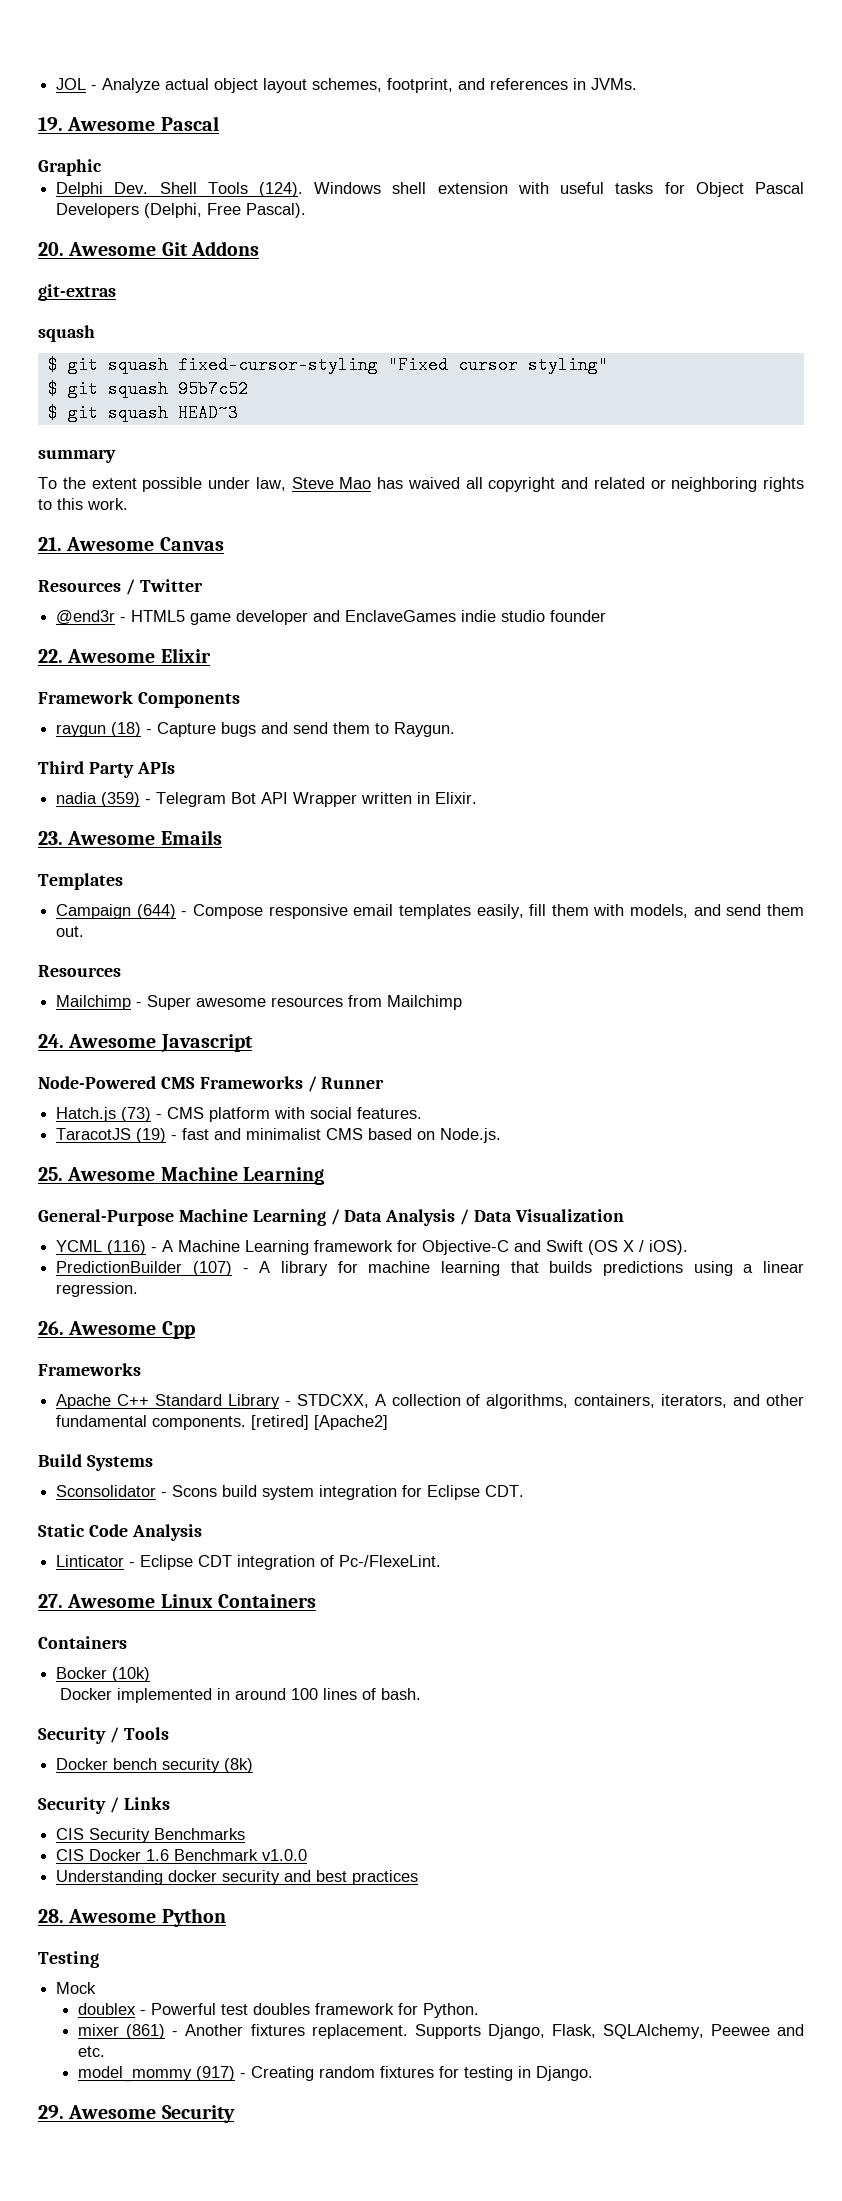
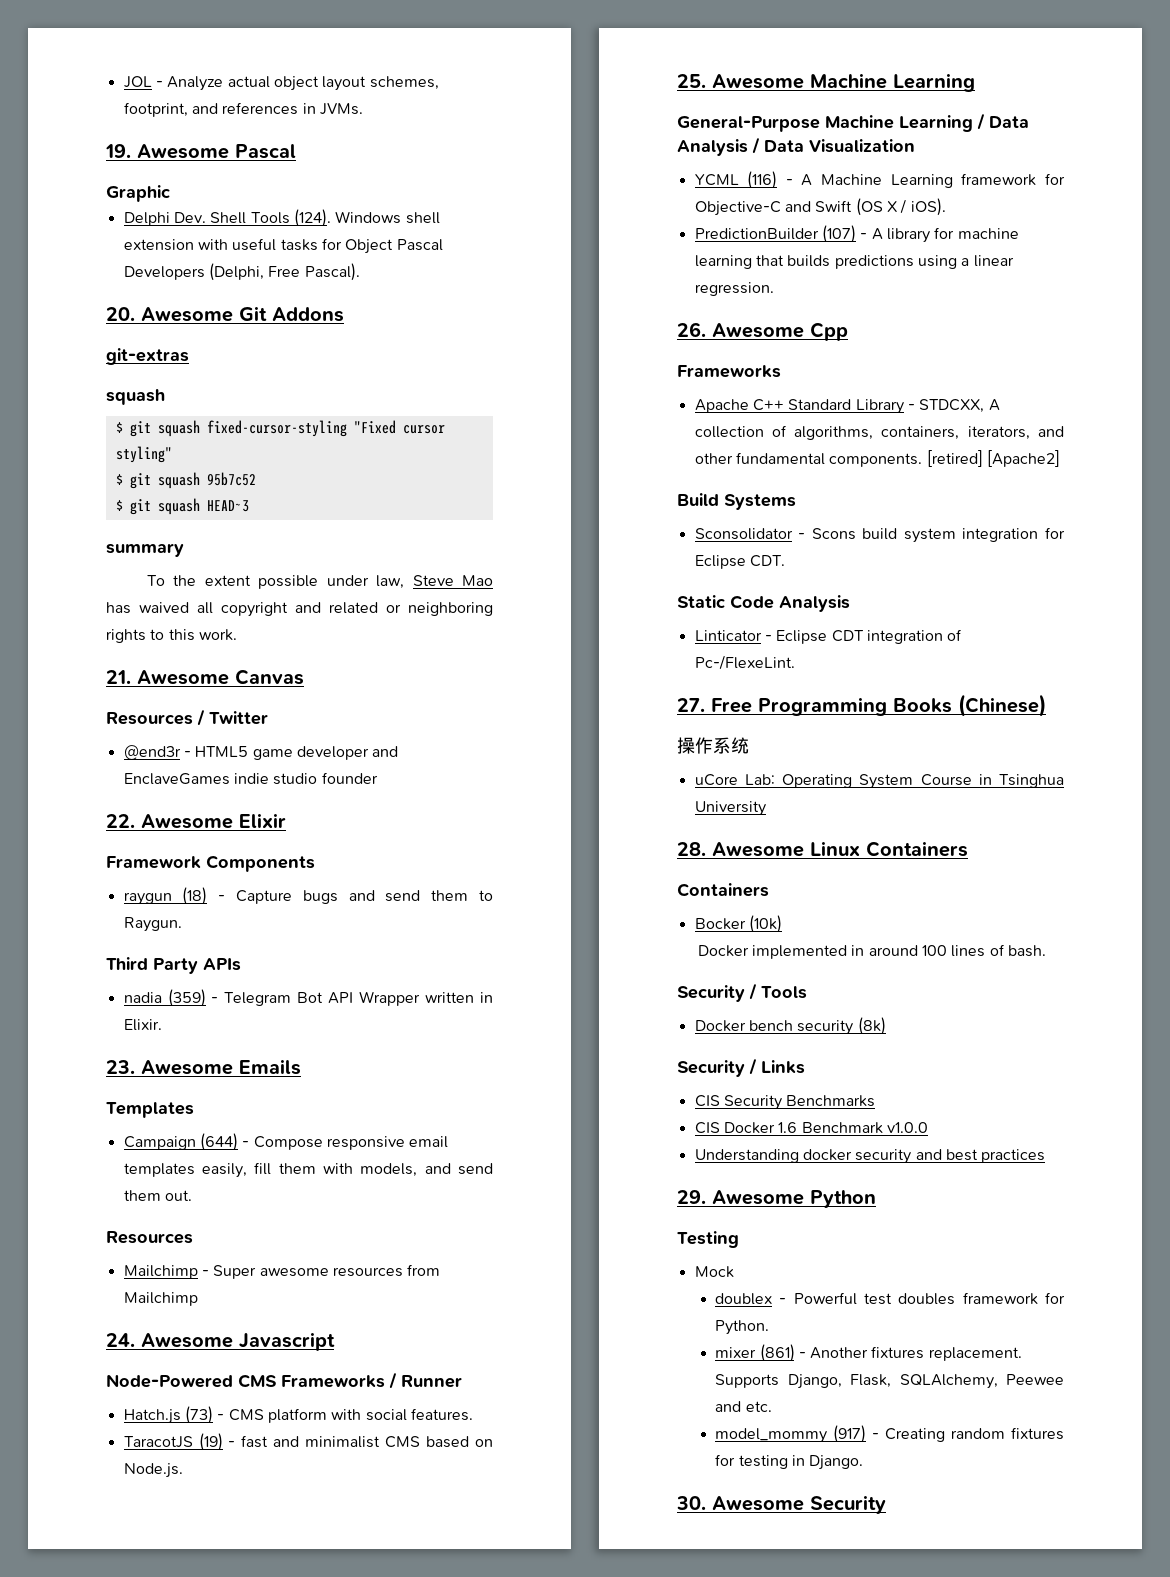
(63, 1601) none -> [711,694,1046,717] [677,737,749,754] [694,774,1064,789] [694,801,766,816] [677,842,706,856] Free Programming Books (Chinese) // 操作系统 // uCore Lab: Operating System Course in Tsinghua University // 28.
[38,1909,64,1923] 28. -> [677,1190,706,1204] 29.
[38,2105,64,2119] 29. -> [676,1496,706,1510] 30.

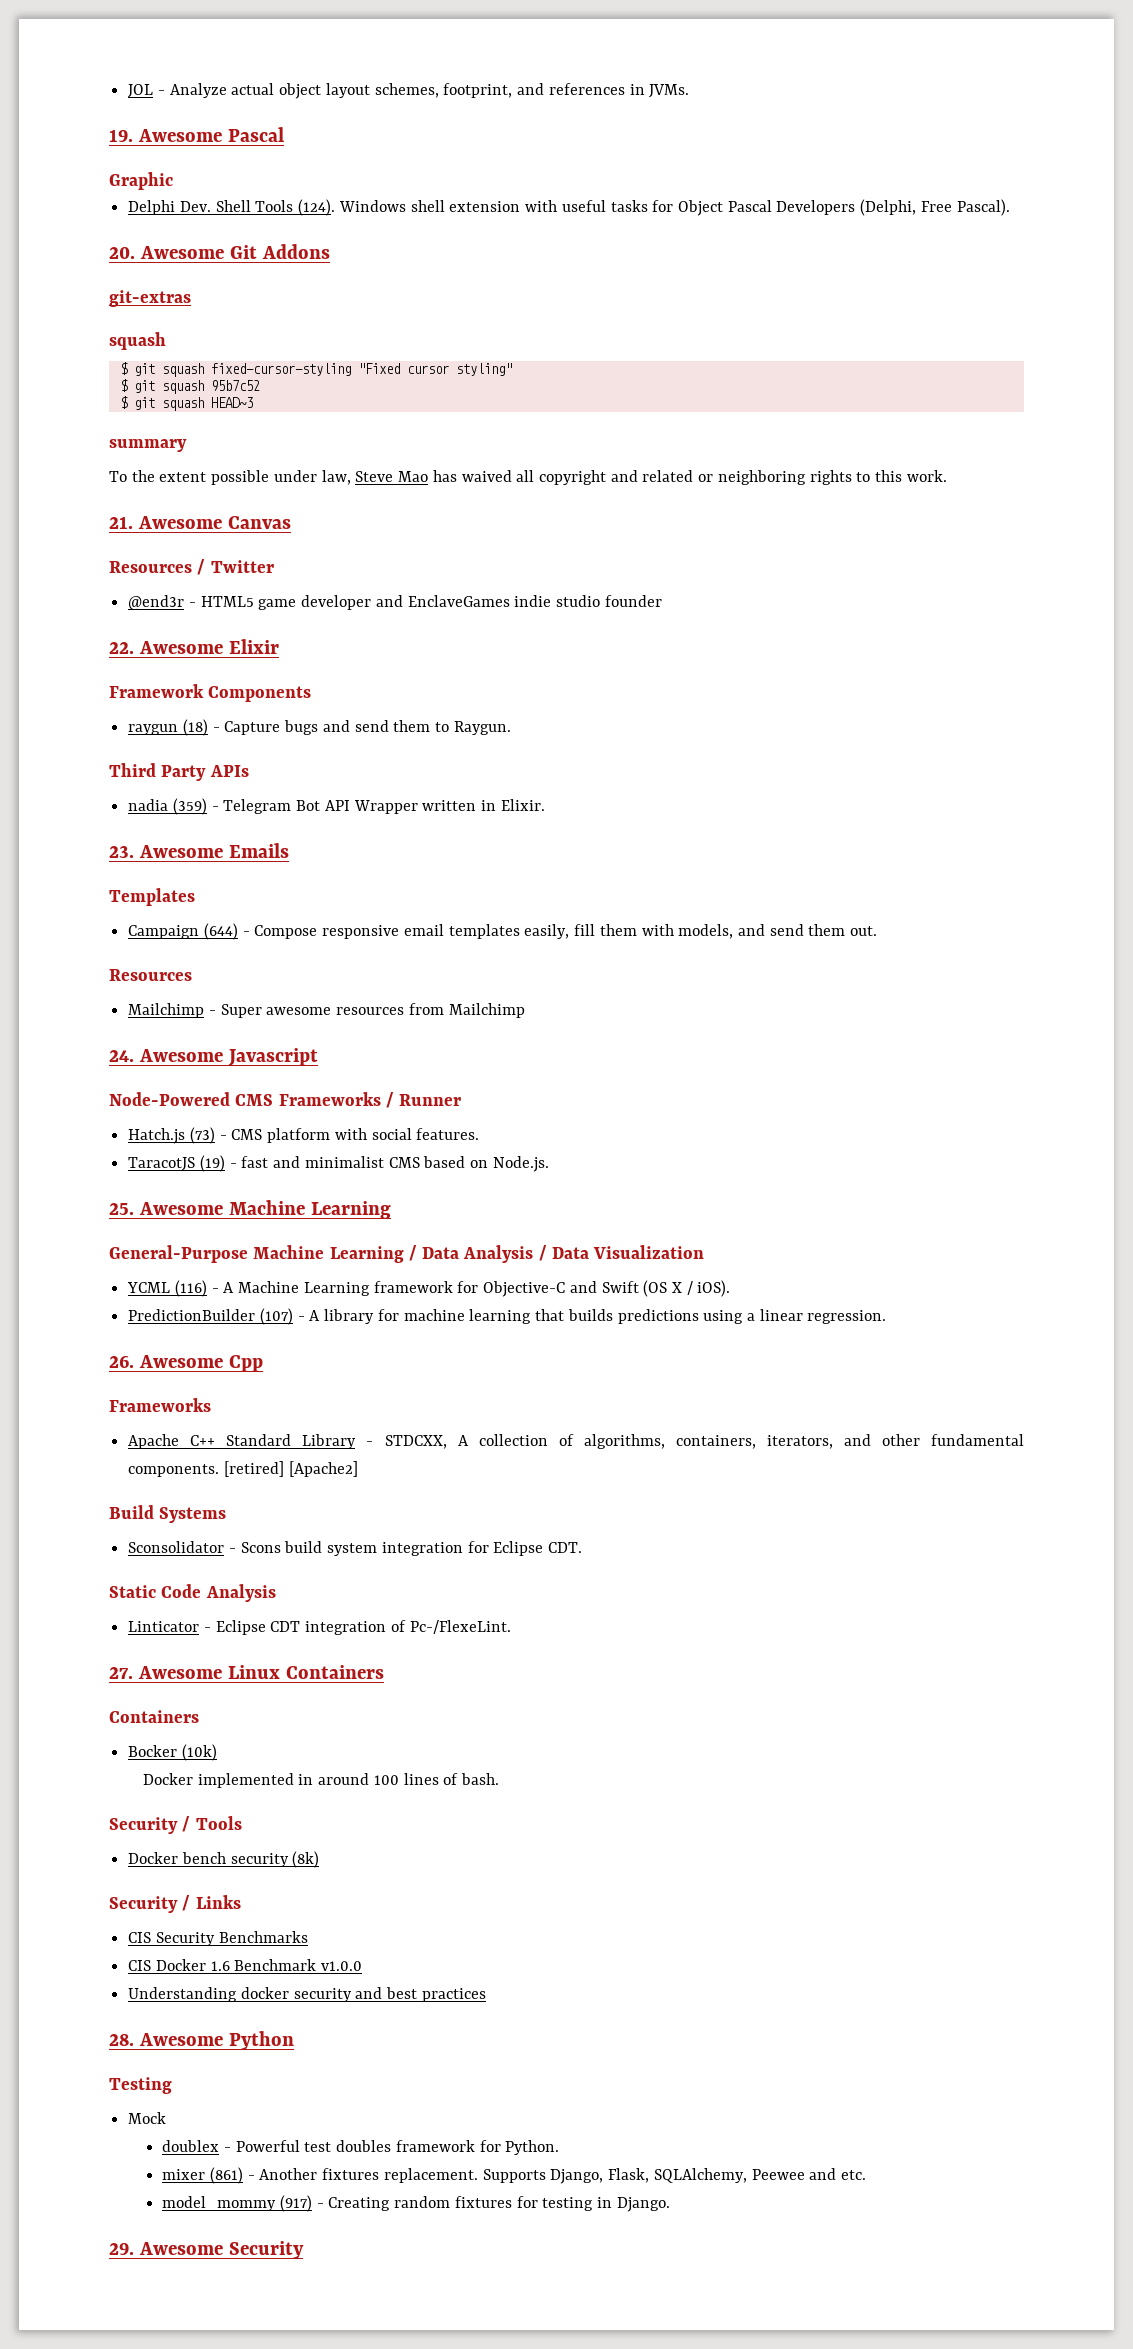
[711,694,1046,717] [677,737,749,754] [694,774,1064,789] [694,801,766,816] [677,842,706,856] Free Programming Books (Chinese) // 操作系统 // uCore Lab: Operating System Course in Tsinghua University // 28. -> (133, 1673) none
[677,1190,706,1204] 29. -> [109,2033,134,2046] 28.
[676,1496,706,1510] 30. -> [109,2242,134,2255] 29.

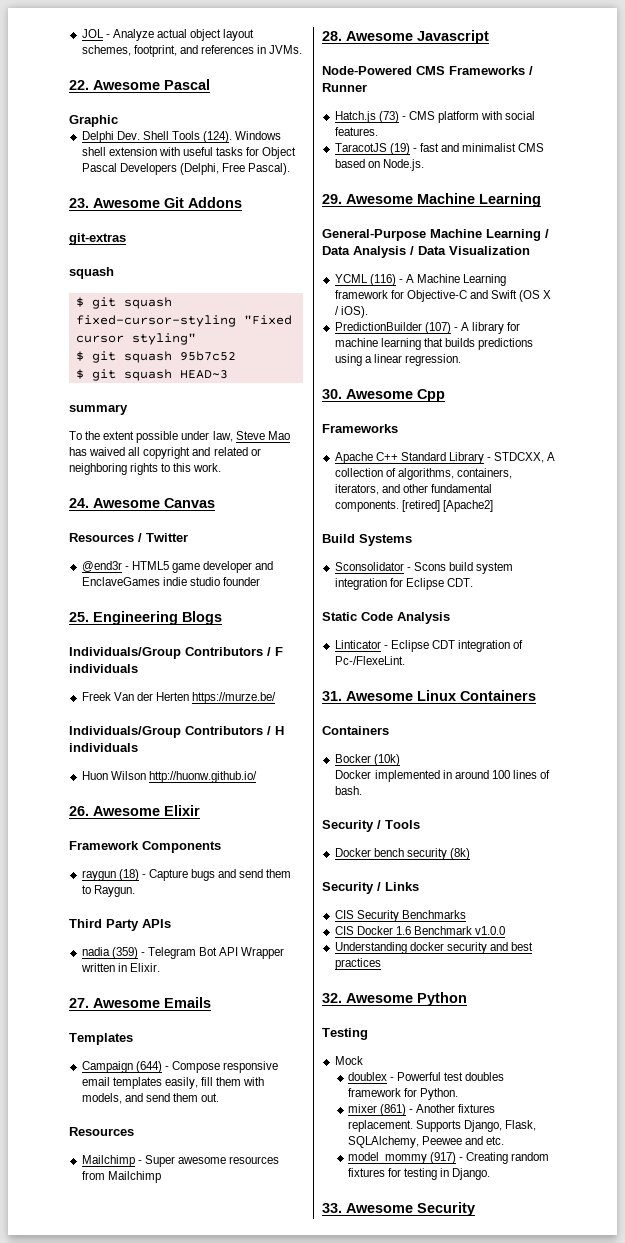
[109,129,133,142] 19. -> [69,80,89,90] 22.
[109,246,135,259] 20. -> [69,198,89,208] 23.
[109,516,133,529] 21. -> [69,498,89,508] 24.
[109,642,134,654] 22. -> [69,611,222,625] [69,647,283,659] [69,664,138,673] [81,692,277,704] [69,726,284,738] [69,743,138,752] [81,771,257,783] [69,806,89,816] 25. Engineering Blogs // Individuals/Group Contributors / F individuals // Freek Van der Herten https://murze.be/ // Individuals/Group Contributors / H individuals // Huon Wilson http://huonw.github.io/ // 26.
[109,846,134,858] 23. -> [69,998,89,1008] 27.
[109,1050,134,1062] 24. -> [322,31,342,41] 28.
[109,1203,134,1215] 25. -> [322,194,342,204] 29.
[109,1355,134,1368] 26. -> [322,389,342,399] 30.
[109,1667,133,1679] 27. -> [322,691,342,701] 31.
[109,2033,134,2046] 28. -> [322,993,342,1003] 32.
[109,2242,134,2255] 29. -> [322,1203,342,1213] 33.

